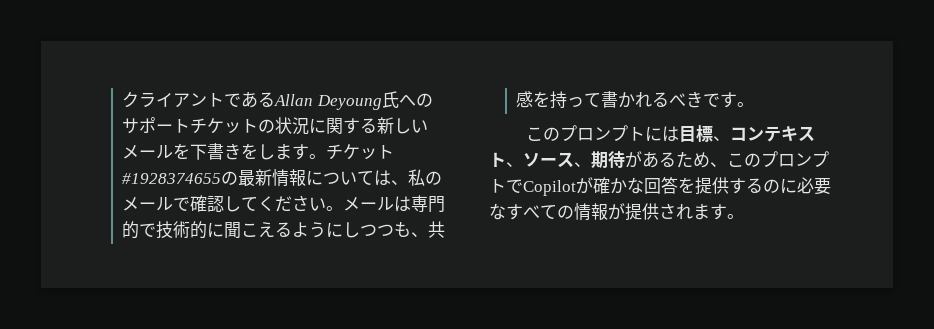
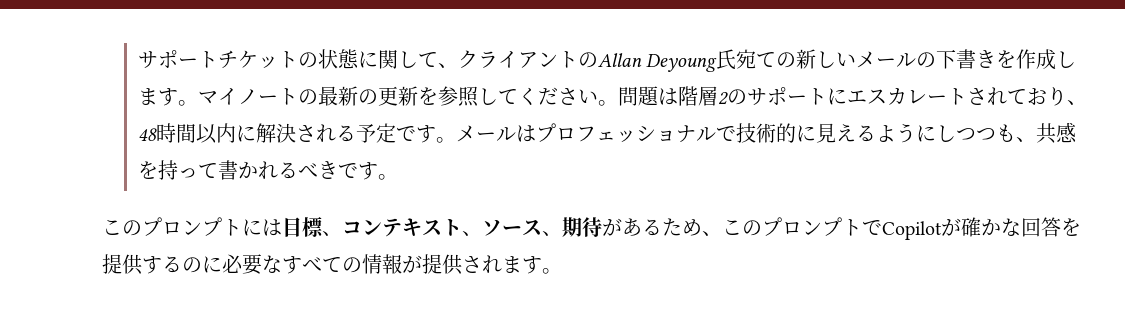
[122,91,434,110] クライアントであるAllan Deyoung氏への -> (138, 59) none
[292,117,378,135] 況に関する -> [338,49,797,72] 態に関して、クライアントのAllan Deyoung氏宛ての
[173,143,191,159] を -> [916,52,937,68] の
(259, 151) none -> [1016,49,1057,70] 作成
[326,144,395,160] [122,169,443,187] [122,195,446,213] [122,221,140,239] チケット#1928374655の最新情報については、私のメールで確認してください。メールは専門的 -> [198,86,1088,107] [138,123,717,144] マイノートの最新の更新を参照してください。問題は階層2のサポートにエスカレートされており、48時間以内に解決される予定です。メールはプロフェッショナル
[224,222,259,239] 聞こ -> [816,123,837,143] 見

